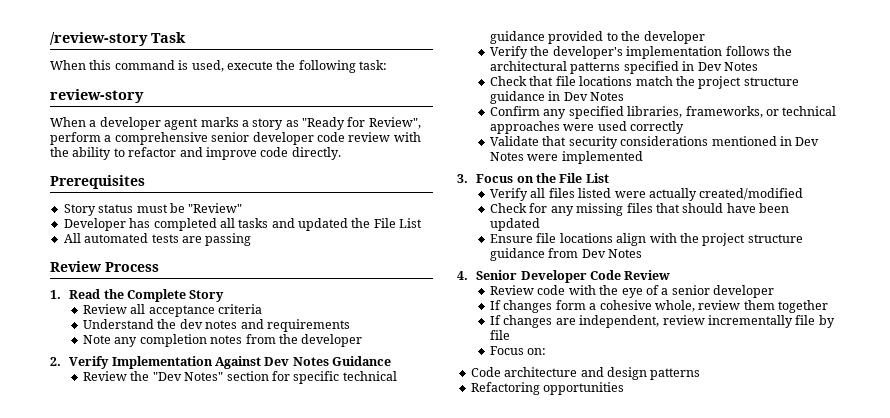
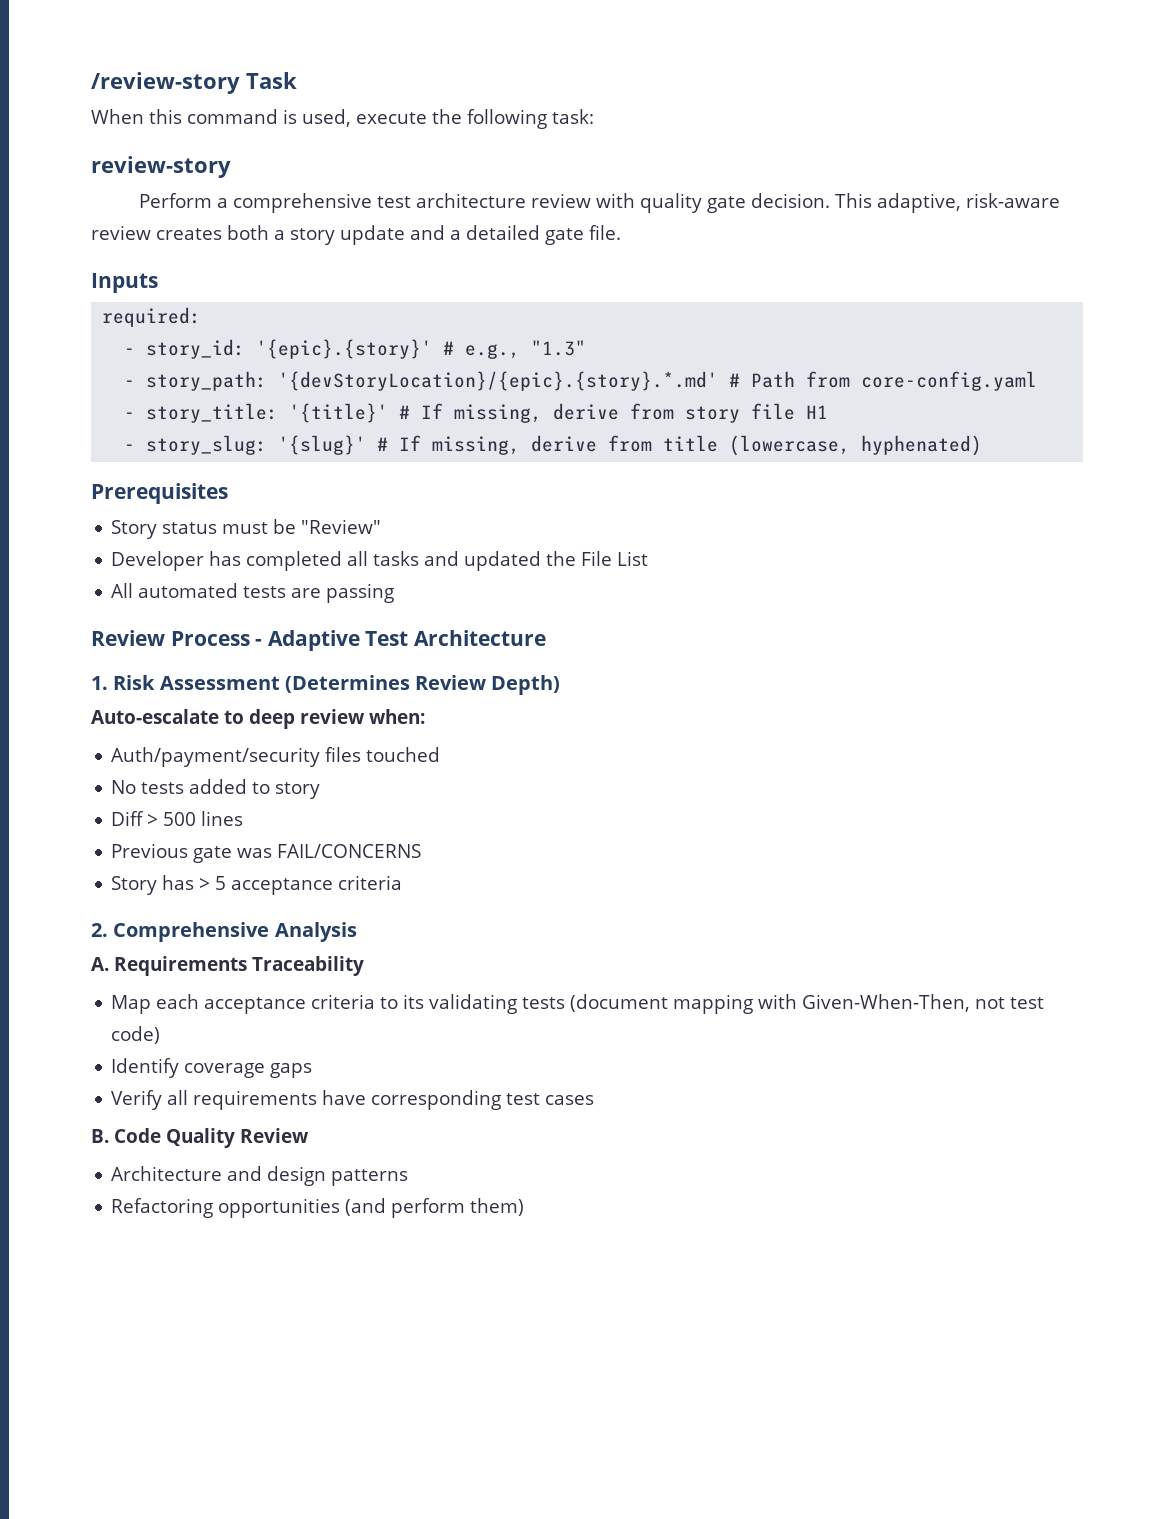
[50,117,421,130] [50,132,421,145] [50,147,341,160] When a developer agent marks a story as "Ready for Review", perform a comprehensive senior developer code review with the ability to refactor and improve code directly. -> [138,193,1060,213] [91,225,621,245] [91,273,158,293] [102,307,202,327] [124,339,587,359] [124,371,1038,391] [124,403,829,423] [124,435,983,456] Perform a comprehensive test architecture review with quality gate decision. This adaptive, risk-aware review creates both a story update and a detailed gate file. // Inputs // required: // - story_id: '{epic}.{story}' # e.g., "1.3" // - story_path: '{devStoryLocation}/{epic}.{story}.*.md' # Path from core-config.yaml // - story_title: '{title}' # If missing, derive from story file H1 // - story_slug: '{slug}' # If missing, derive from title (lowercase, hyphenated)
[50,289,225,302] [83,304,263,317] [83,319,350,332] [83,334,363,347] [50,356,392,369] [83,371,397,384] [490,31,705,44] [490,46,792,59] [490,61,758,74] [490,76,799,89] [490,91,625,104] [490,106,837,119] [490,121,685,134] [490,136,820,149] [490,151,643,164] [457,173,609,183] [490,188,804,201] [490,203,790,216] [490,218,541,231] [490,233,803,246] [490,248,643,261] [457,270,671,283] [490,285,775,298] [490,300,829,313] [490,315,835,328] [490,330,511,340] [490,346,547,355] [470,367,578,377] // 1. Read the Complete Story // Review all acceptance criteria // Understand the dev notes and requirements // Note any completion notes from the developer // 2. Verify Implementation Against Dev Notes Guidance // Review the "Dev Notes" section for specific technical guidance provided to the developer // Verify the developer's implementation follows the architectural patterns specified in Dev Notes // Check that file locations match the project structure guidance in Dev Notes // Confirm any specified libraries, frameworks, or technical approaches were used correctly // Validate that security considerations mentioned in Dev Notes were implemented // 3. Focus on the File List // Verify all files listed were actually created/modified // Check for any missing files that should have been updated // Ensure file locations align with the project structure guidance from Dev Notes // 4. Senior Developer Code Review // Review code with the eye of a senior developer // If changes form a cohesive whole, review them together // If changes are independent, review incrementally file by file // Focus on: // Code architecture -> [255,630,546,651] [91,675,561,695] [91,709,425,729] [111,747,441,767] [111,779,321,799] [111,811,244,826] [111,843,422,863] [111,875,403,895] [91,922,357,942] [91,956,364,976] [111,994,1045,1014] [111,1026,161,1044] [111,1058,313,1078] [111,1090,595,1110] [91,1128,309,1148] [111,1166,223,1181] - Adaptive Test Architecture // 1. Risk Assessment (Determines Review Depth) // Auto-escalate to deep review when: // Auth/payment/security files touched // No tests added to story // Diff > 500 lines // Previous gate was FAIL/CONCERNS // Story has > 5 acceptance criteria // 2. Comprehensive Analysis // A. Requirements Traceability // Map each acceptance criteria to its validating tests (document mapping with Given-When-Then, not test code) // Identify coverage gaps // Verify all requirements have corresponding test cases // B. Code Quality Review // Architecture
(625, 388) none -> [345,1198,525,1218] (and perform them)

